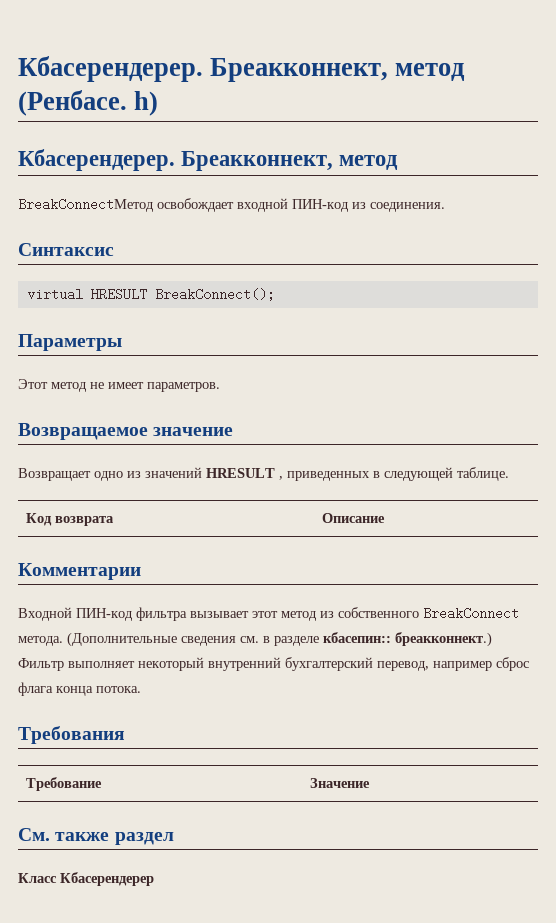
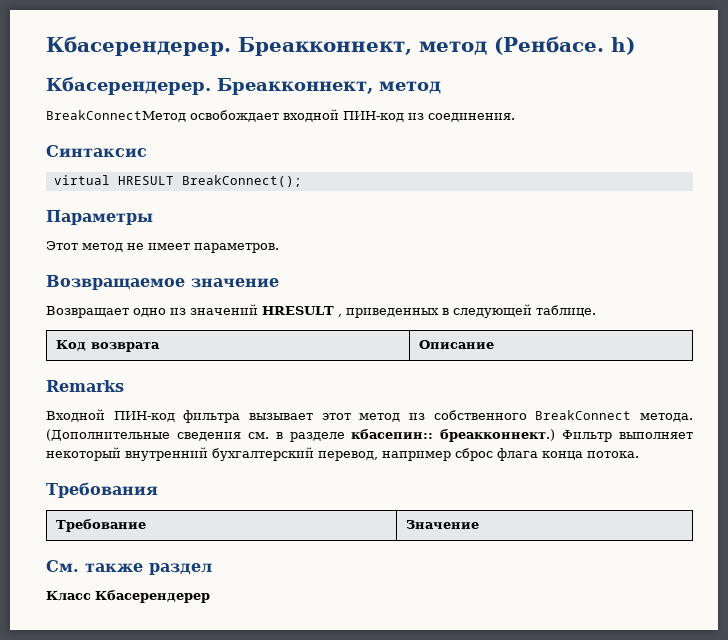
[18,563,141,580] Комментарии -> [46,380,124,392] Remarks

